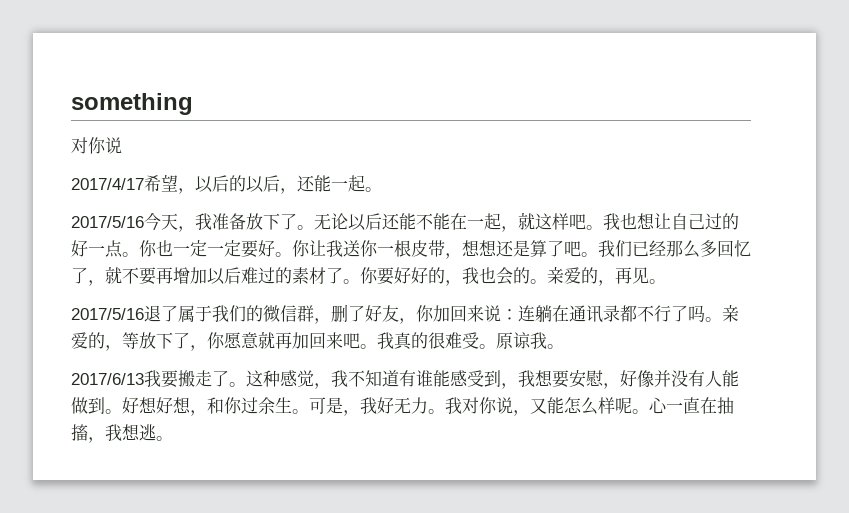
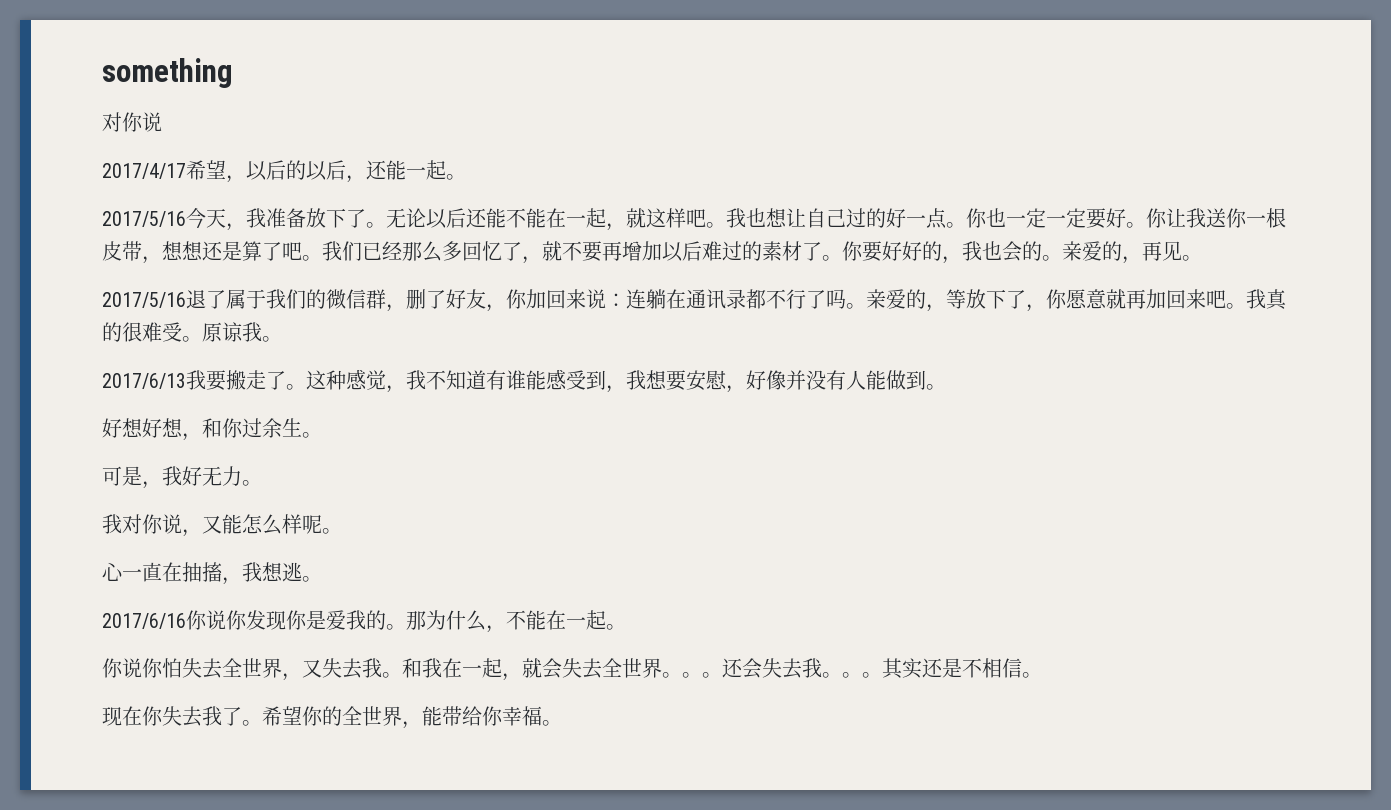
(122, 411) none -> (946, 387) //
(309, 411) none -> (322, 435) //
(445, 411) none -> (262, 483) //
(649, 411) none -> (342, 531) //
(173, 438) none -> [102,610,626,633] [102,658,1042,681] [102,706,562,729] // 2017/6/16你说你发现你是爱我的。那为什么，不能在一起。 // 你说你怕失去全世界，又失去我。和我在一起，就会失去全世界。。。还会失去我。。。其实还是不相信。 // 现在你失去我了。希望你的全世界，能带给你幸福。

